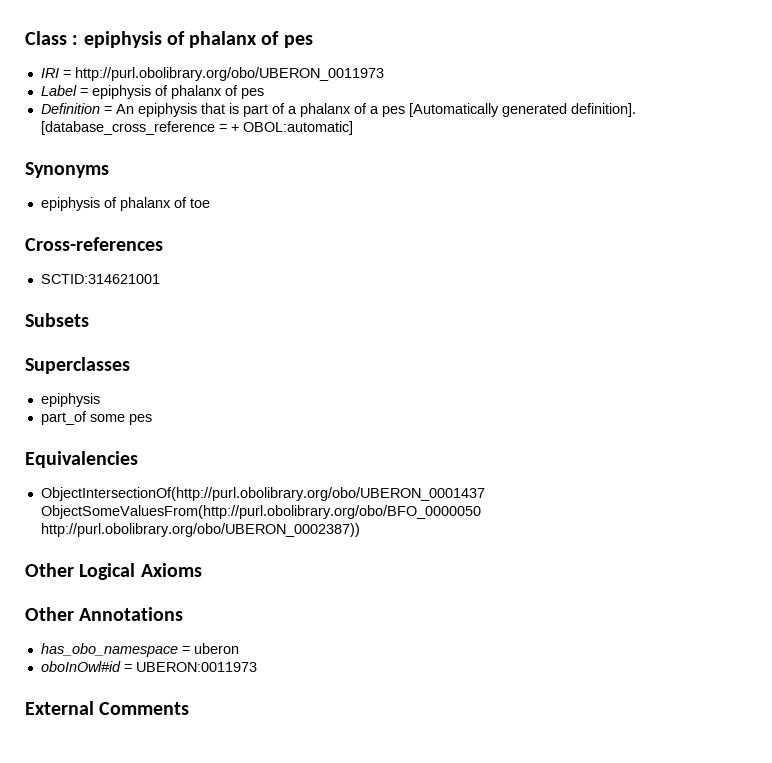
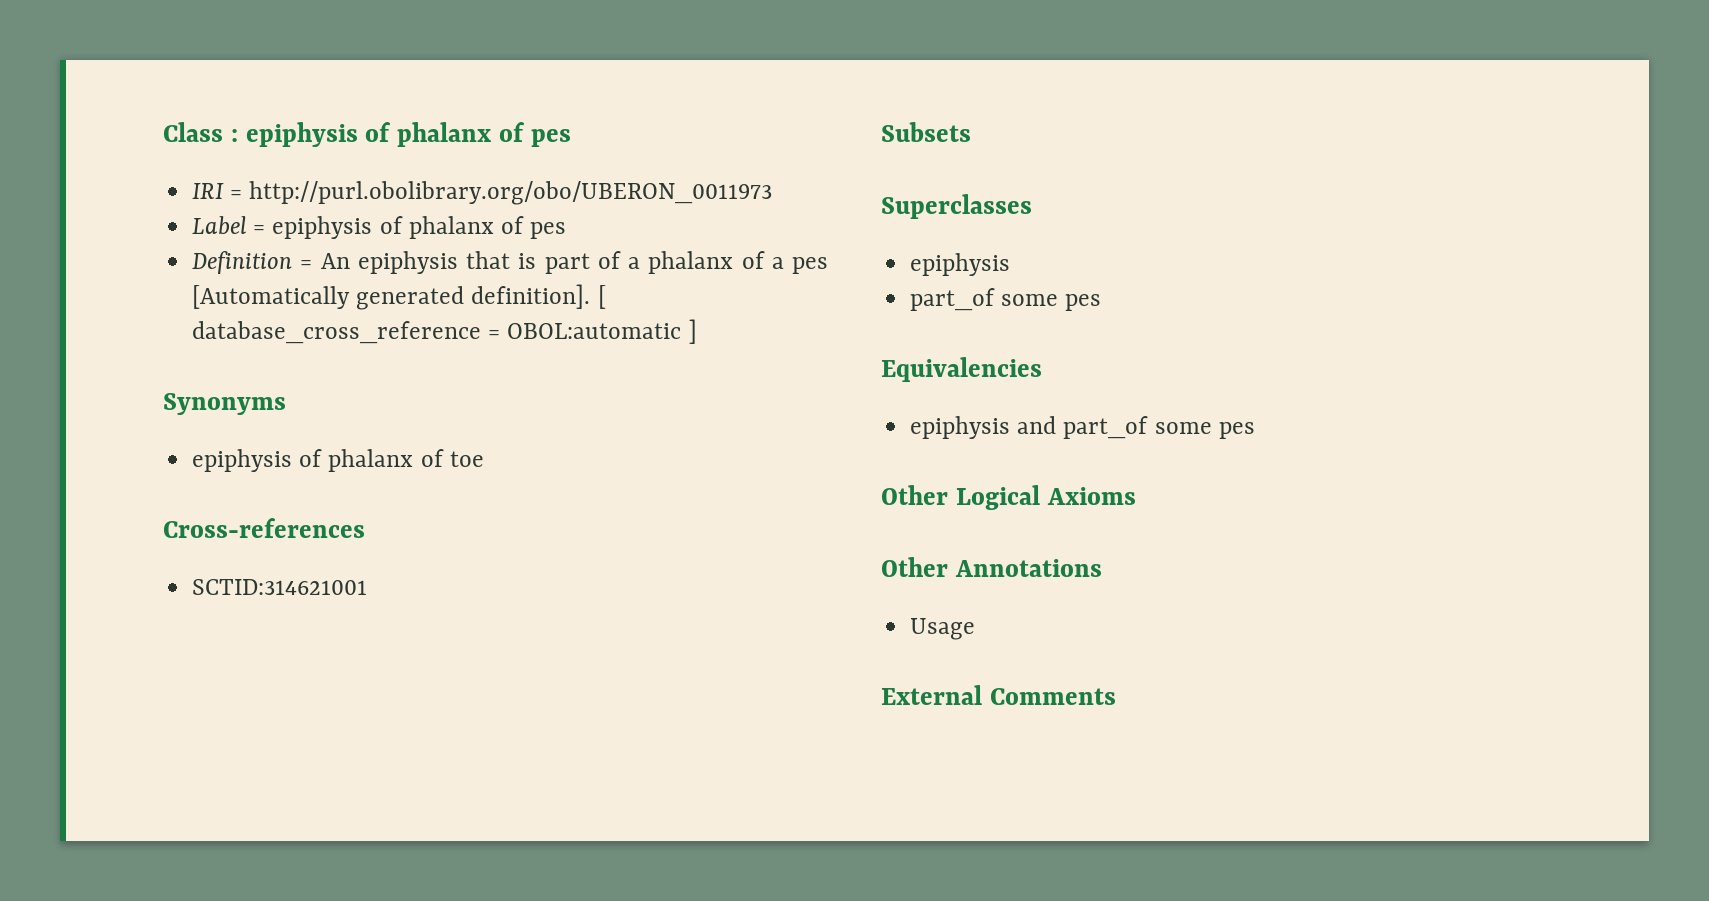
[40,121,353,135] [database_cross_reference = + OBOL:automatic] -> [597,285,606,309] [192,319,697,344] [ database_cross_reference = OBOL:automatic ]
[40,487,485,501] [40,505,481,519] [40,523,360,537] ObjectIntersectionOf(http://purl.obolibrary.org/obo/UBERON_0001437 ObjectSomeValuesFrom(http://purl.obolibrary.org/obo/BFO_0000050 http://purl.obolibrary.org/obo/UBERON_0002387)) -> [910,416,1255,439] epiphysis and part_of some pes
[40,643,239,657] [40,661,257,672] has_obo_namespace = uberon // oboInOwl#id = UBERON:0011973 -> [910,618,976,640] Usage

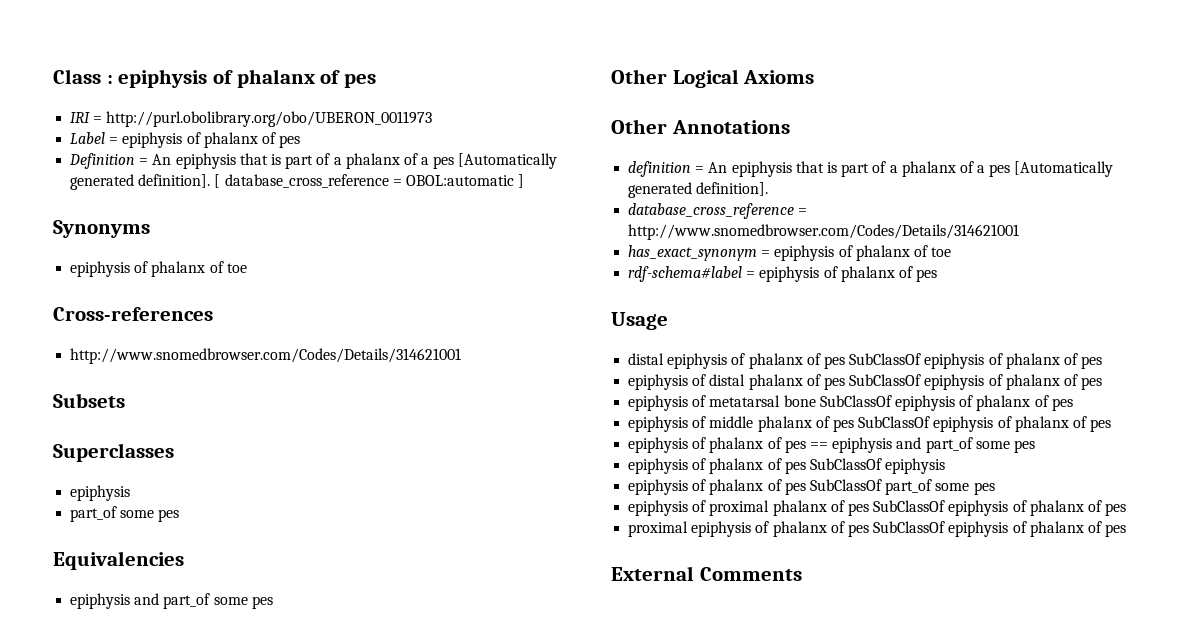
[192,579,368,595] SCTID:314621001 -> [70,348,462,364] http://www.snomedbrowser.com/Codes/Details/314621001
[910,618,976,640] Usage -> [628,161,1114,177] [628,182,769,198] [628,203,808,219] [628,224,1020,240] [628,245,952,261] [628,266,938,282] [611,312,668,330] [628,353,1103,369] [628,374,1103,390] [628,395,1073,411] [628,416,1112,432] [628,437,1035,453] [628,458,946,474] [628,479,995,495] [628,500,1127,516] [628,521,1127,537] definition = An epiphysis that is part of a phalanx of a pes [Automatically generated definition]. // database_cross_reference = http://www.snomedbrowser.com/Codes/Details/314621001 // has_exact_synonym = epiphysis of phalanx of toe // rdf-schema#label = epiphysis of phalanx of pes // Usage // distal epiphysis of phalanx of pes SubClassOf epiphysis of phalanx of pes // epiphysis of distal phalanx of pes SubClassOf epiphysis of phalanx of pes // epiphysis of metatarsal bone SubClassOf epiphysis of phalanx of pes // epiphysis of middle phalanx of pes SubClassOf epiphysis of phalanx of pes // epiphysis of phalanx of pes == epiphysis and part_of some pes // epiphysis of phalanx of pes SubClassOf epiphysis // epiphysis of phalanx of pes SubClassOf part_of some pes // epiphysis of proximal phalanx of pes SubClassOf epiphysis of phalanx of pes // proximal epiphysis of phalanx of pes SubClassOf epiphysis of phalanx of pes

